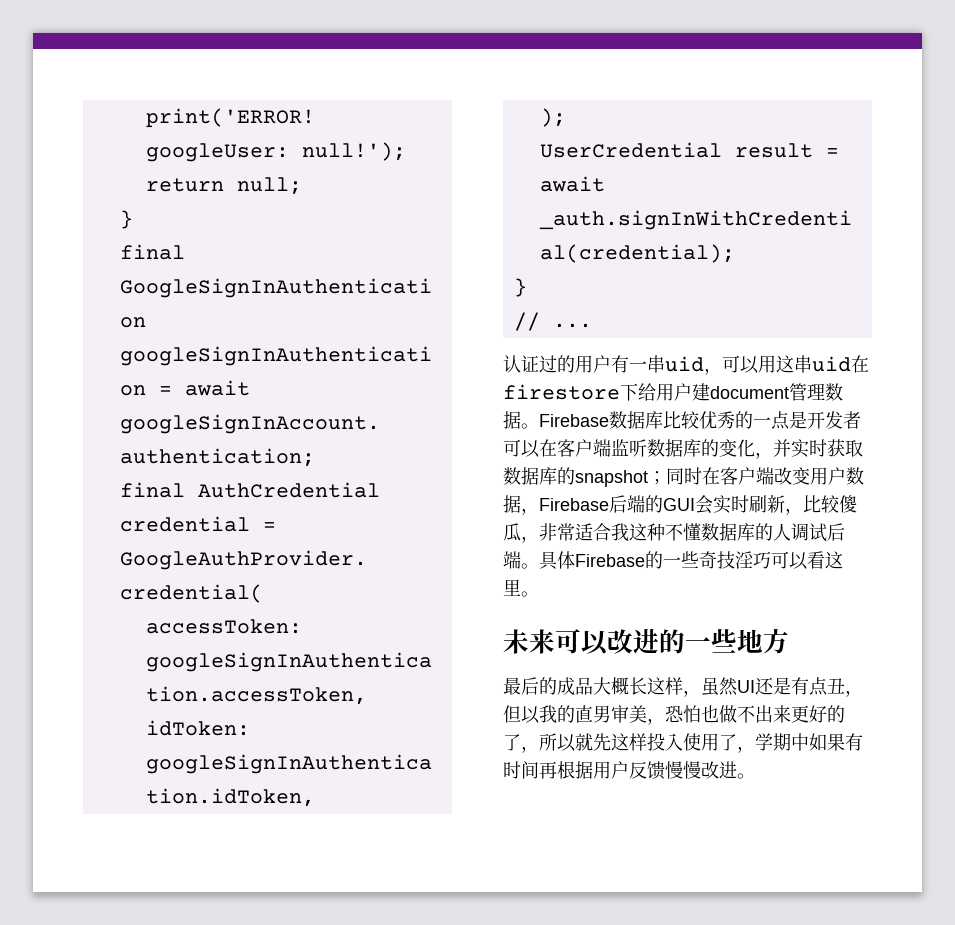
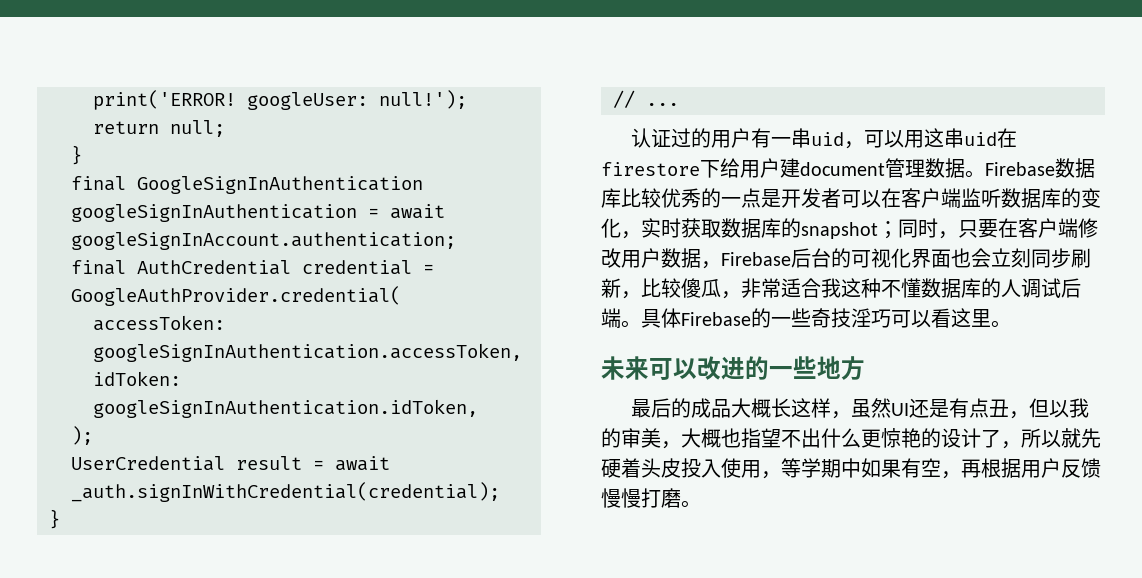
[773,439,791,457] 并 -> (641, 235) none
[702,467,810,485] 在客户端改变 -> [938,218,1098,239] [601,248,621,268] ，只要在客户端修改
[627,495,749,514] 端的GUI会实时 -> [811,248,1071,268] 台的可视化界面也会立刻同步
[575,705,845,725] 直男审美，恐怕也做不出来更好的 -> [621,428,981,449] 审美，大概也指望不出什么更惊艳的设计
[611,733,647,751] 这样 -> [601,458,681,478] 硬着头皮
[719,734,755,753] 了， -> [761,458,801,479] ，等
[503,761,539,779] 时间 -> [921,458,961,479] 空，
[701,761,737,779] 改进 -> [641,488,681,508] 打磨

